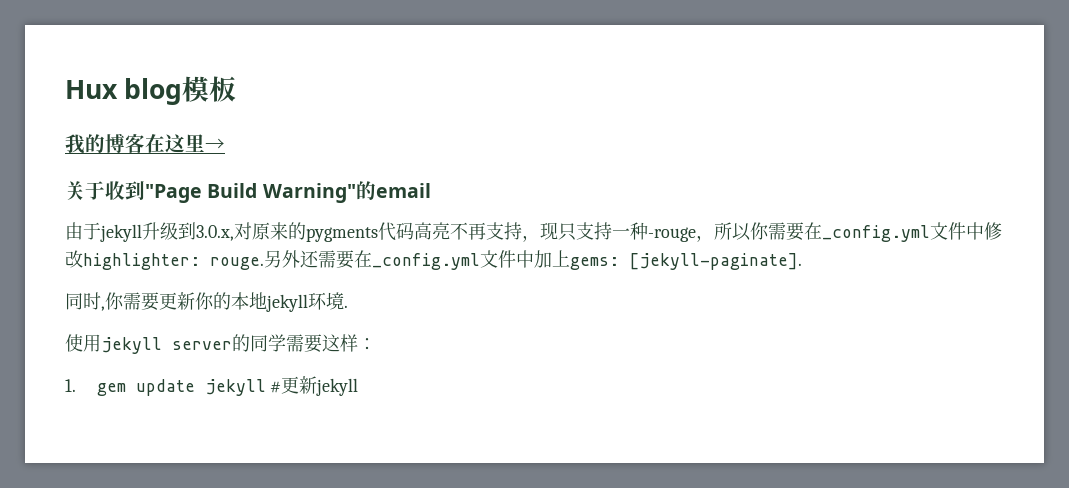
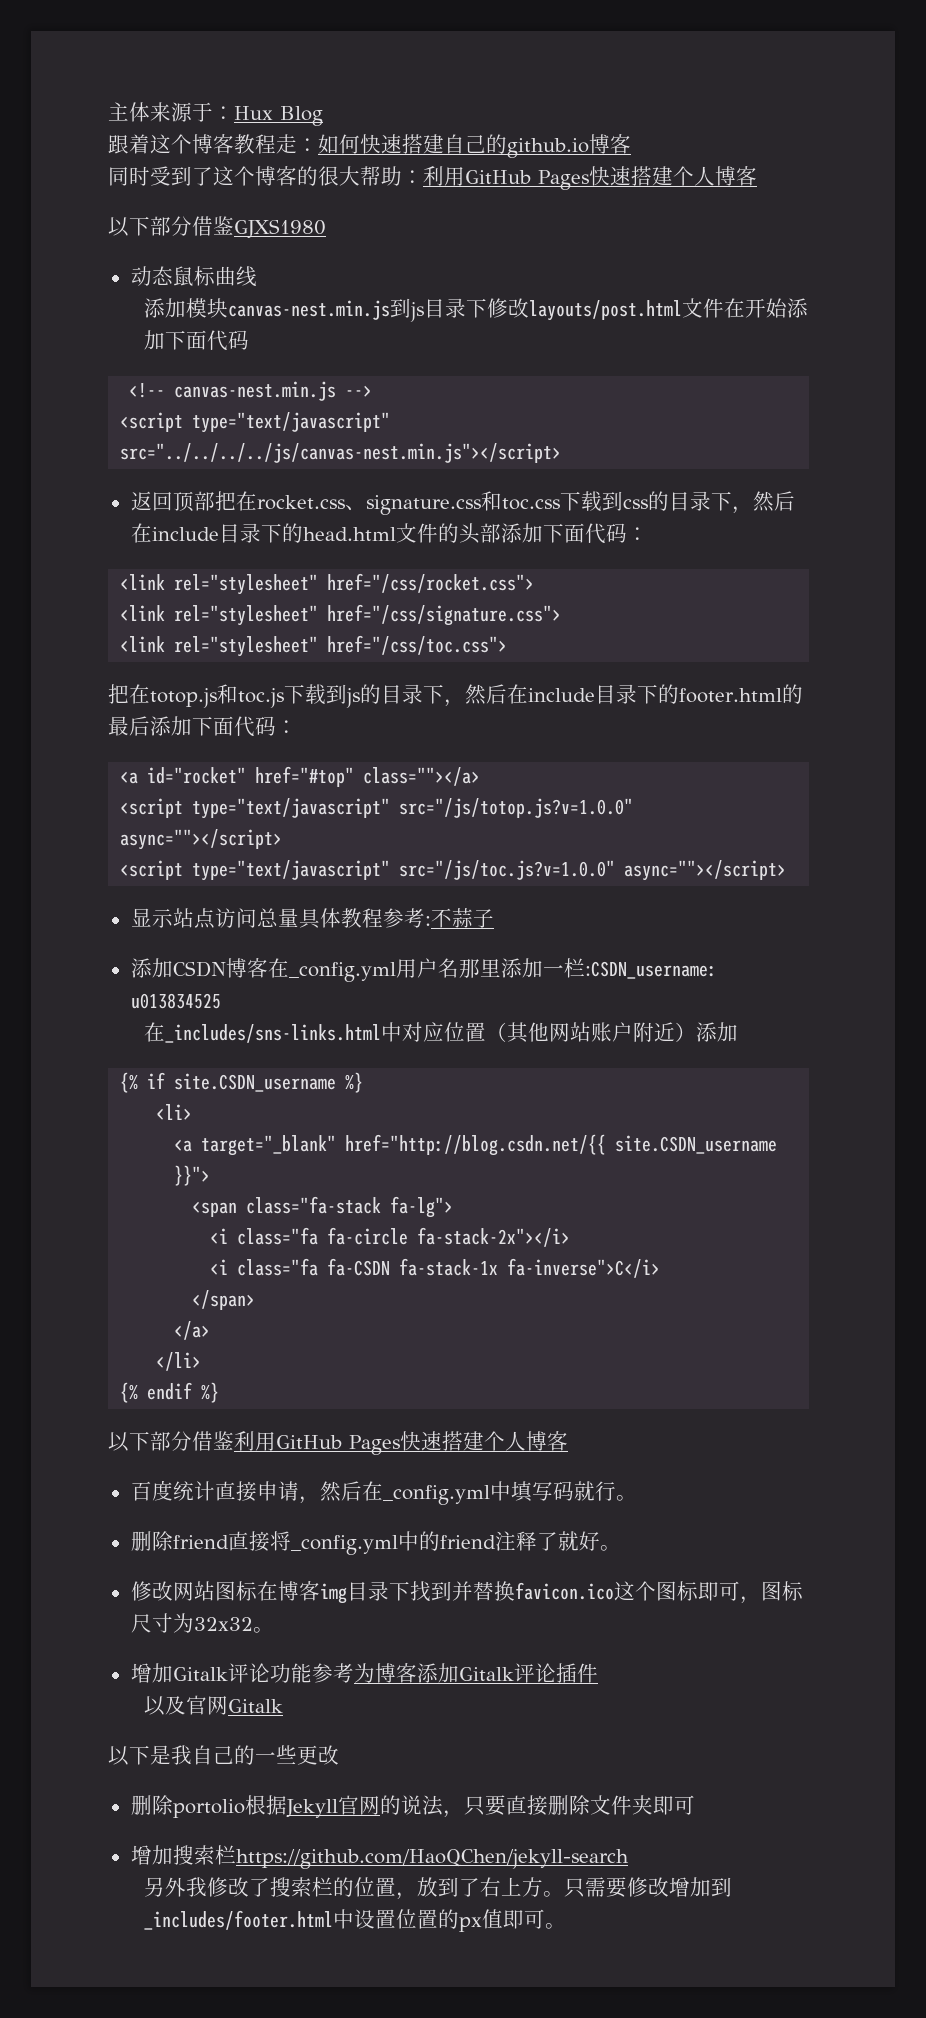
[65,76,237,105] [65,133,225,154] [65,181,431,203] [65,222,1002,242] [65,250,802,270] [65,292,348,312] [65,334,376,354] [65,376,359,396] Hux blog模板 // 我的博客在这里→ // 关于收到"Page Build Warning"的email // 由于jekyll升级到3.0.x,对原来的pygments代码高亮不再支持，现只支持一种-rouge，所以你需要在_config.yml文件中修改highlighter: rouge.另外还需要在_config.yml文件中加上gems: [jekyll-paginate]. // 同时,你需要更新你的本地jekyll环境. // 使用jekyll server的同学需要这样： // 1. gem update jekyll #更新jekyll -> [108,102,323,126] [108,134,631,158] [108,166,757,190] [108,216,326,239] [130,266,257,287] [143,298,808,322] [143,330,249,351] [129,381,373,401] [120,412,391,433] [120,443,562,463] [130,491,795,515] [130,523,648,544] [120,573,535,595] [120,604,562,626] [120,635,508,657] [108,684,803,708] [108,716,297,737] [120,766,481,787] [120,798,634,819] [120,829,283,850] [120,860,787,881] [130,908,494,929] [130,958,717,982] [130,993,221,1009] [143,1022,738,1043] [120,1072,364,1093] [156,1104,193,1120] [174,1134,778,1156] [174,1165,211,1186] [192,1196,454,1218] [210,1227,571,1247] [210,1258,661,1278] [192,1290,256,1310] [174,1321,211,1340] [156,1352,202,1371] [120,1382,220,1403] [108,1431,568,1455] [130,1480,637,1505] [130,1531,621,1555] [130,1581,804,1604] [130,1613,274,1633] [130,1663,598,1683] [143,1695,283,1716] [108,1745,339,1766] [130,1795,695,1818] [130,1845,629,1869] [143,1877,732,1900] [143,1909,566,1932] 主体来源于：Hux Blog // 跟着这个博客教程走：如何快速搭建自己的github.io博客 // 同时受到了这个博客的很大帮助：利用GitHub Pages快速搭建个人博客 // 以下部分借鉴GJXS1980 // 动态鼠标曲线 // 添加模块canvas-nest.min.js到js目录下修改layouts/post.html文件在开始添加下面代码 // <!-- canvas-nest.min.js --> // <script type="text/javascript" src="../../../../js/canvas-nest.min.js"></script> // 返回顶部把在rocket.css、signature.css和toc.css下载到css的目录下，然后在include目录下的head.html文件的头部添加下面代码： // <link rel="stylesheet" href="/css/rocket.css"> // <link rel="stylesheet" href="/css/signature.css"> // <link rel="stylesheet" href="/css/toc.css"> // 把在totop.js和toc.js下载到js的目录下，然后在include目录下的footer.html的最后添加下面代码： // <a id="rocket" href="#top" class=""></a> // <script type="text/javascript" src="/js/totop.js?v=1.0.0" async=""></script> // <script type="text/javascript" src="/js/toc.js?v=1.0.0" async=""></script> // 显示站点访问总量具体教程参考:不蒜子 // 添加CSDN博客在_config.yml用户名那里添加一栏:CSDN_username: u013834525 // 在_includes/sns-links.html中对应位置（其他网站账户附近）添加 // {% if site.CSDN_username %} // <li> // <a target="_blank" href="http://blog.csdn.net/{{ site.CSDN_username }}"> // <span class="fa-stack fa-lg"> // <i class="fa fa-circle fa-stack-2x"></i> // <i class="fa fa-CSDN fa-stack-1x fa-inverse">C</i> // </span> // </a> // </li> // {% endif %} // 以下部分借鉴利用GitHub Pages快速搭建个人博客 // 百度统计直接申请，然后在_config.yml中填写码就行。 // 删除friend直接将_config.yml中的friend注释了就好。 // 修改网站图标在博客img目录下找到并替换favicon.ico这个图标即可，图标尺寸为32x32。 // 增加Gitalk评论功能参考为博客添加Gitalk评论插件 // 以及官网Gitalk // 以下是我自己的一些更改 // 删除portolio根据Jekyll官网的说法，只要直接删除文件夹即可 // 增加搜索栏https://github.com/HaoQChen/jekyll-search // 另外我修改了搜索栏的位置，放到了右上方。只需要修改增加到_includes/footer.html中设置位置的px值即可。

